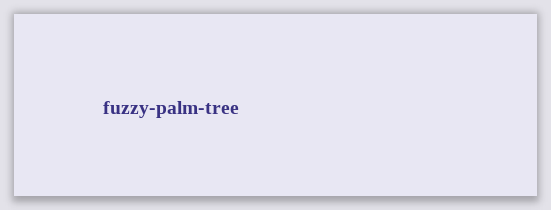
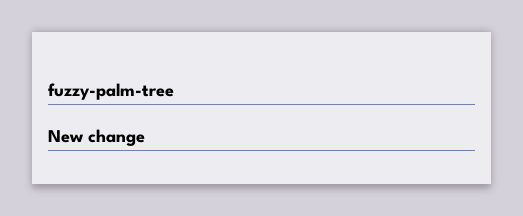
(239, 109) none -> [48,129,145,146] // New change

